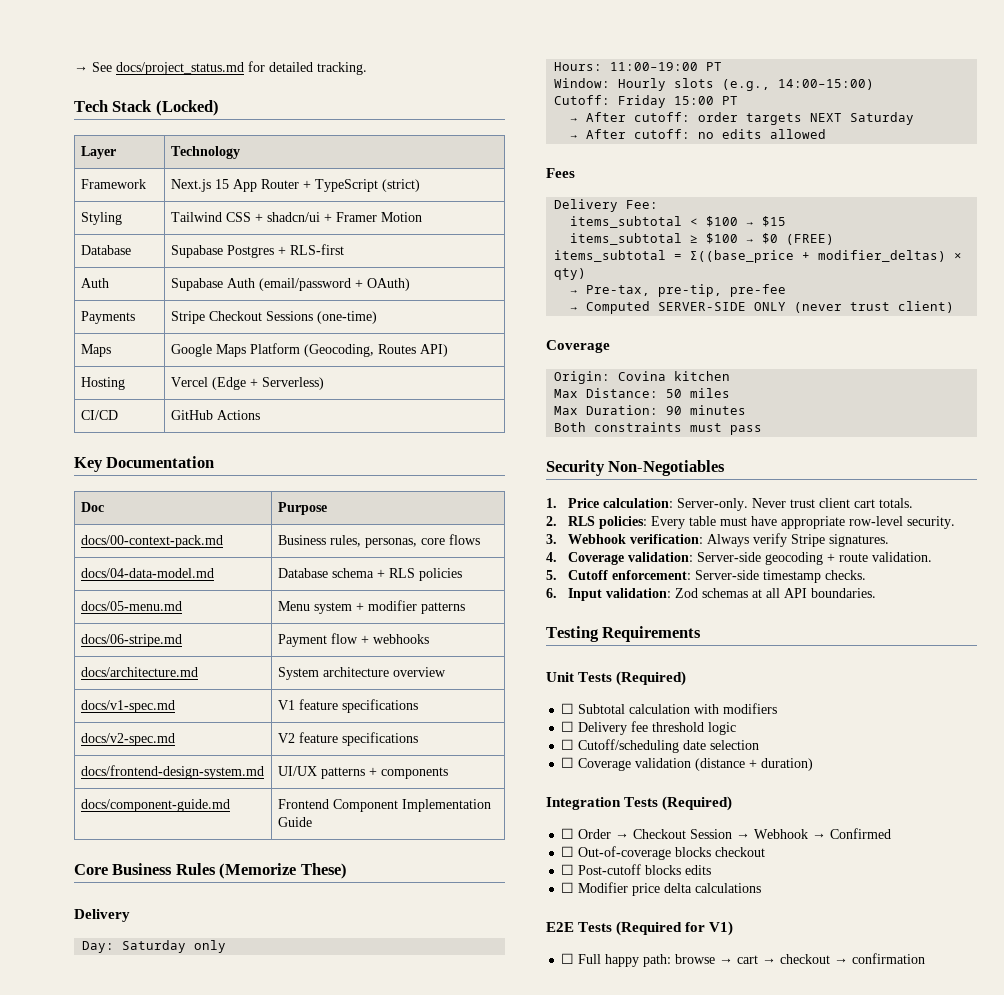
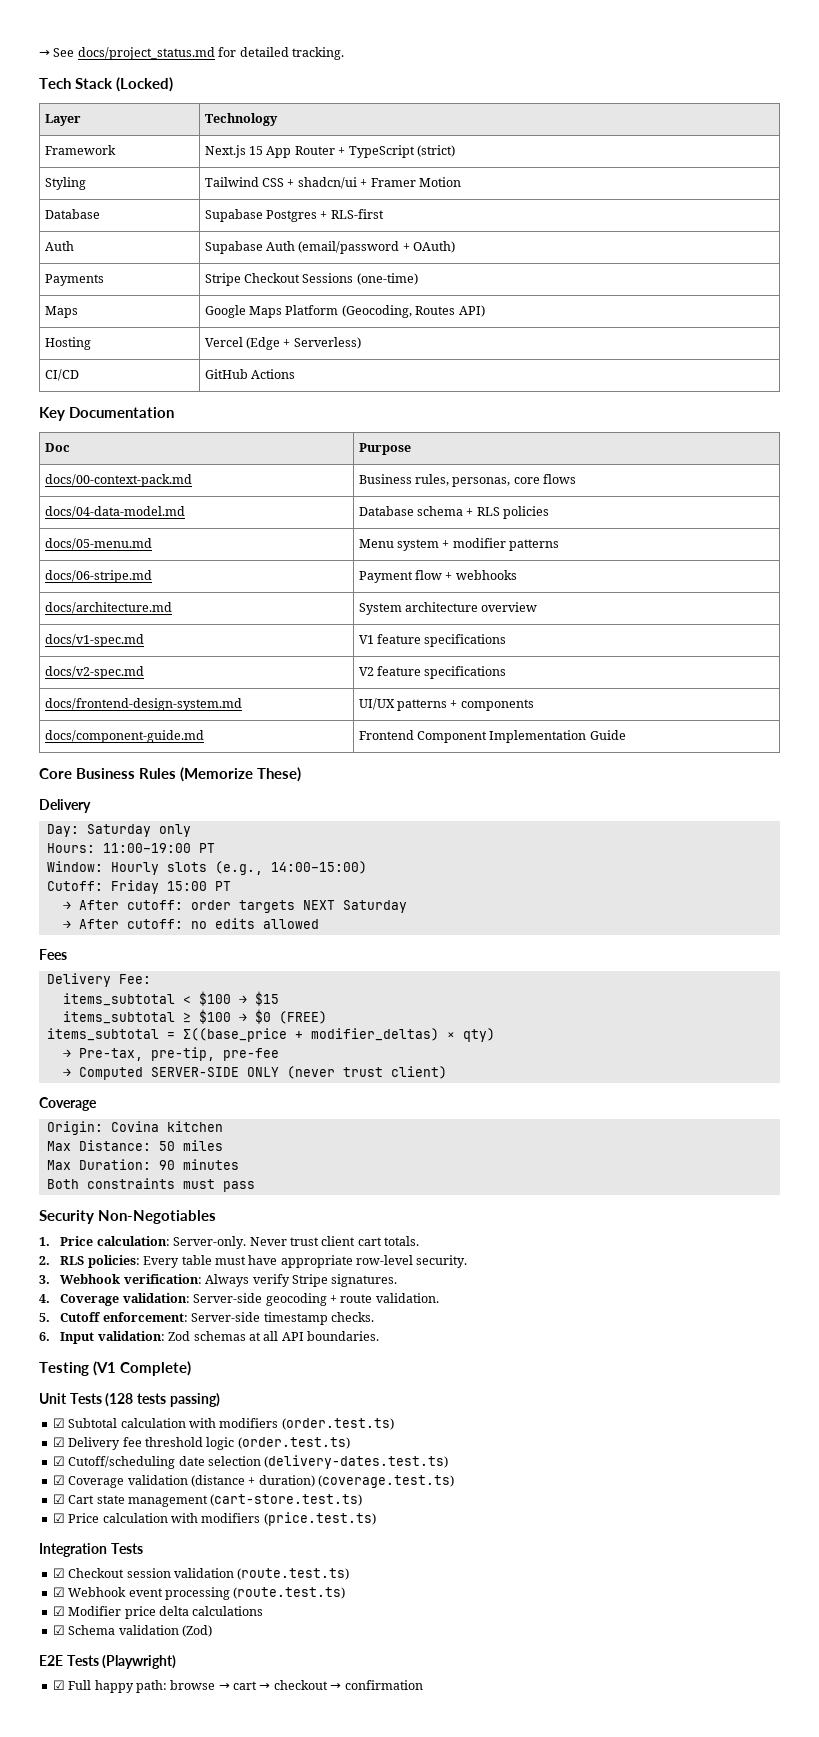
[602,626,702,642] Requirements -> [93,1361,191,1376] (V1 Complete)
[616,671,687,686] [561,703,575,714] (Required) // ☐ -> [105,1393,220,1407] [52,1418,65,1428] (128 tests passing) // ☑
[561,721,575,732] // ☐ -> [281,1418,394,1430] [52,1437,65,1447] (order.test.ts) // ☑
[561,739,575,750] // ☐ -> [237,1437,350,1449] [52,1456,65,1466] (order.test.ts) // ☑
[561,757,575,768] // ☐ -> [264,1455,449,1469] [52,1475,65,1485] (delivery-dates.test.ts) // ☑
[546,796,733,811] [561,828,892,839] [561,846,766,860] [561,864,712,875] [561,882,762,896] [546,921,734,936] [561,953,575,964] // Integration Tests (Required) // ☐ Order → Checkout Session → Webhook → Confirmed // ☐ Out-of-coverage blocks checkout // ☐ Post-cutoff blocks edits // ☐ Modifier price delta calculations // E2E Tests (Required for V1) // ☐ -> [318,1475,454,1488] [52,1494,363,1507] [52,1512,376,1526] [39,1543,143,1557] [52,1568,350,1580] [52,1587,346,1600] [52,1606,264,1619] [52,1625,212,1637] [39,1655,177,1669] [52,1680,65,1690] (coverage.test.ts) // ☑ Cart state management (cart-store.test.ts) // ☑ Price calculation with modifiers (price.test.ts) // Integration Tests // ☑ Checkout session validation (route.test.ts) // ☑ Webhook event processing (route.test.ts) // ☑ Modifier price delta calculations // ☑ Schema validation (Zod) // E2E Tests (Playwright) // ☑

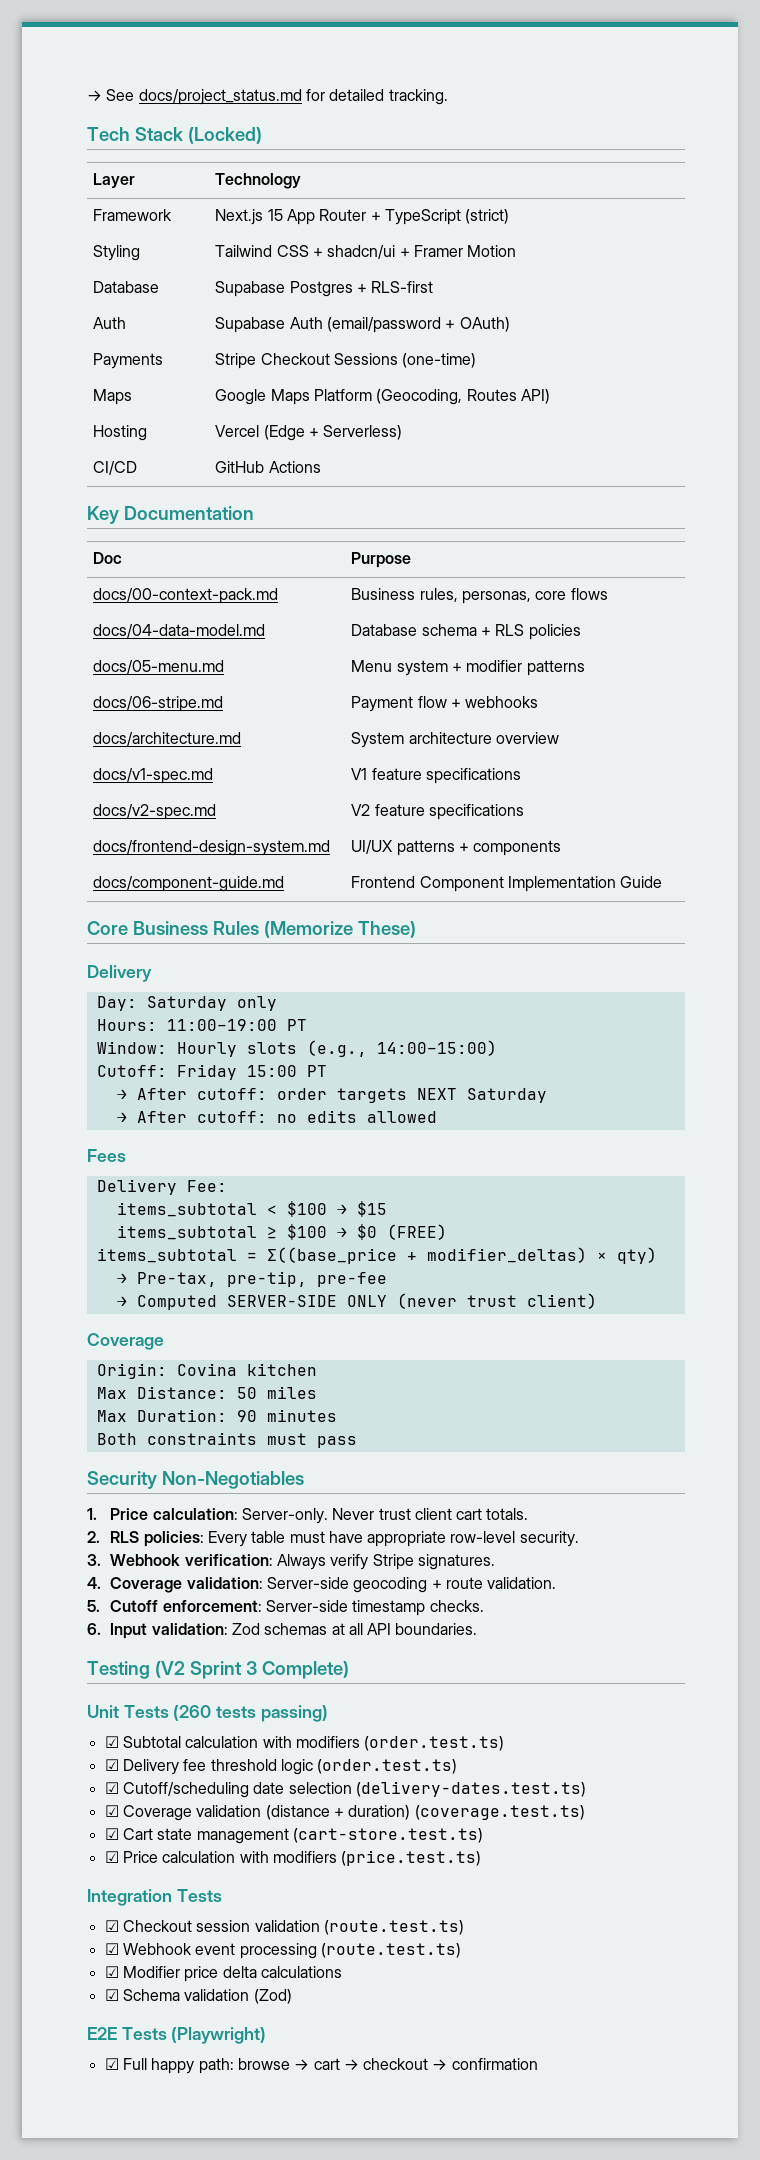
[93,1361,116,1376] (V1 -> [154,1661,257,1679] (V2 Sprint 3
[105,1393,134,1407] (128 -> [173,1705,212,1721] (260

